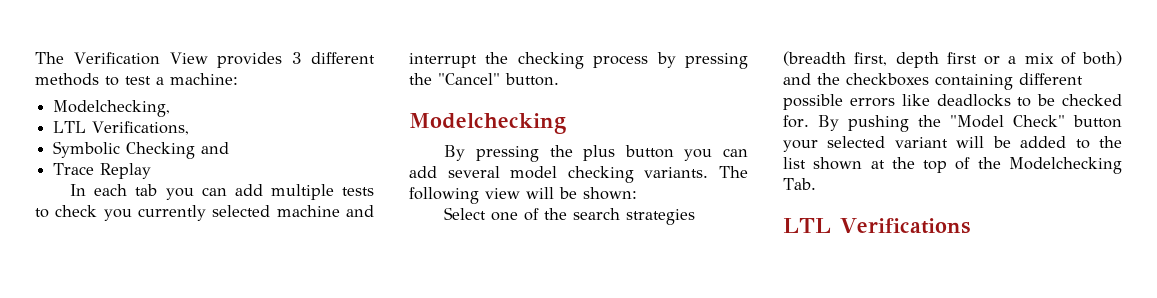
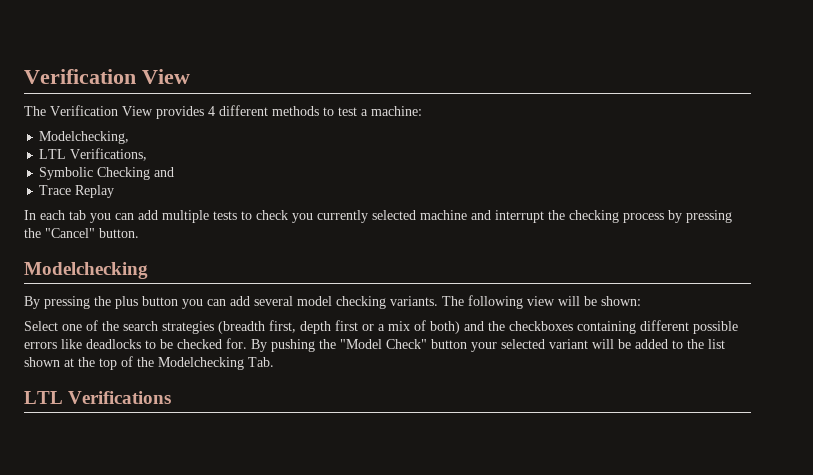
(35, 58) none -> [24,69,190,84] Verification View //
[292,52,302,64] 3 -> [208,106,215,116] 4

